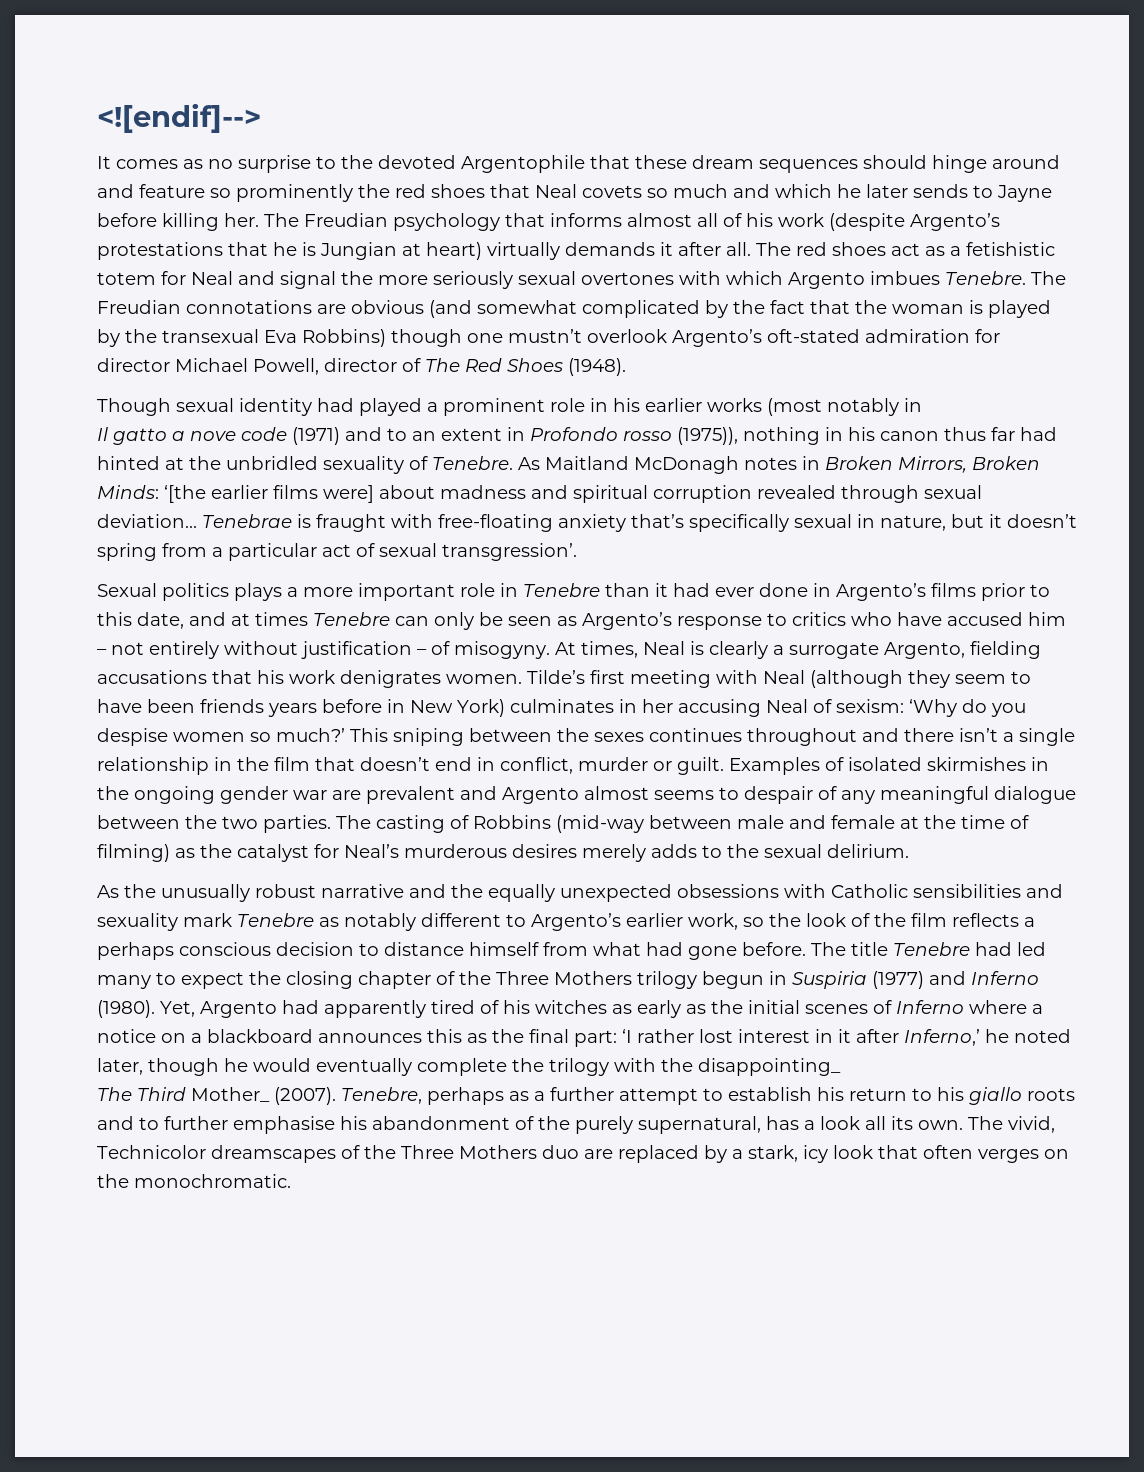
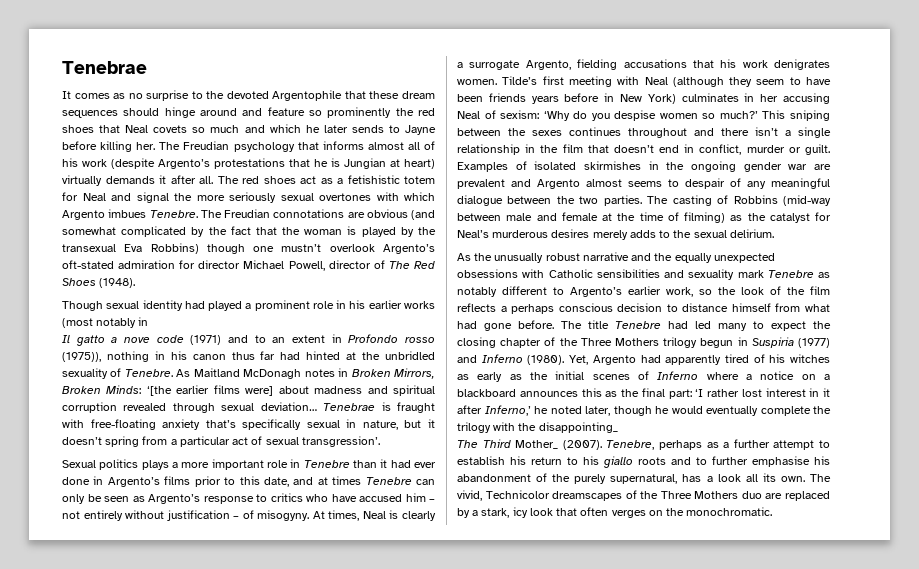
[97,103,261,133] <![endif]--> -> [62,61,147,74] Tenebrae

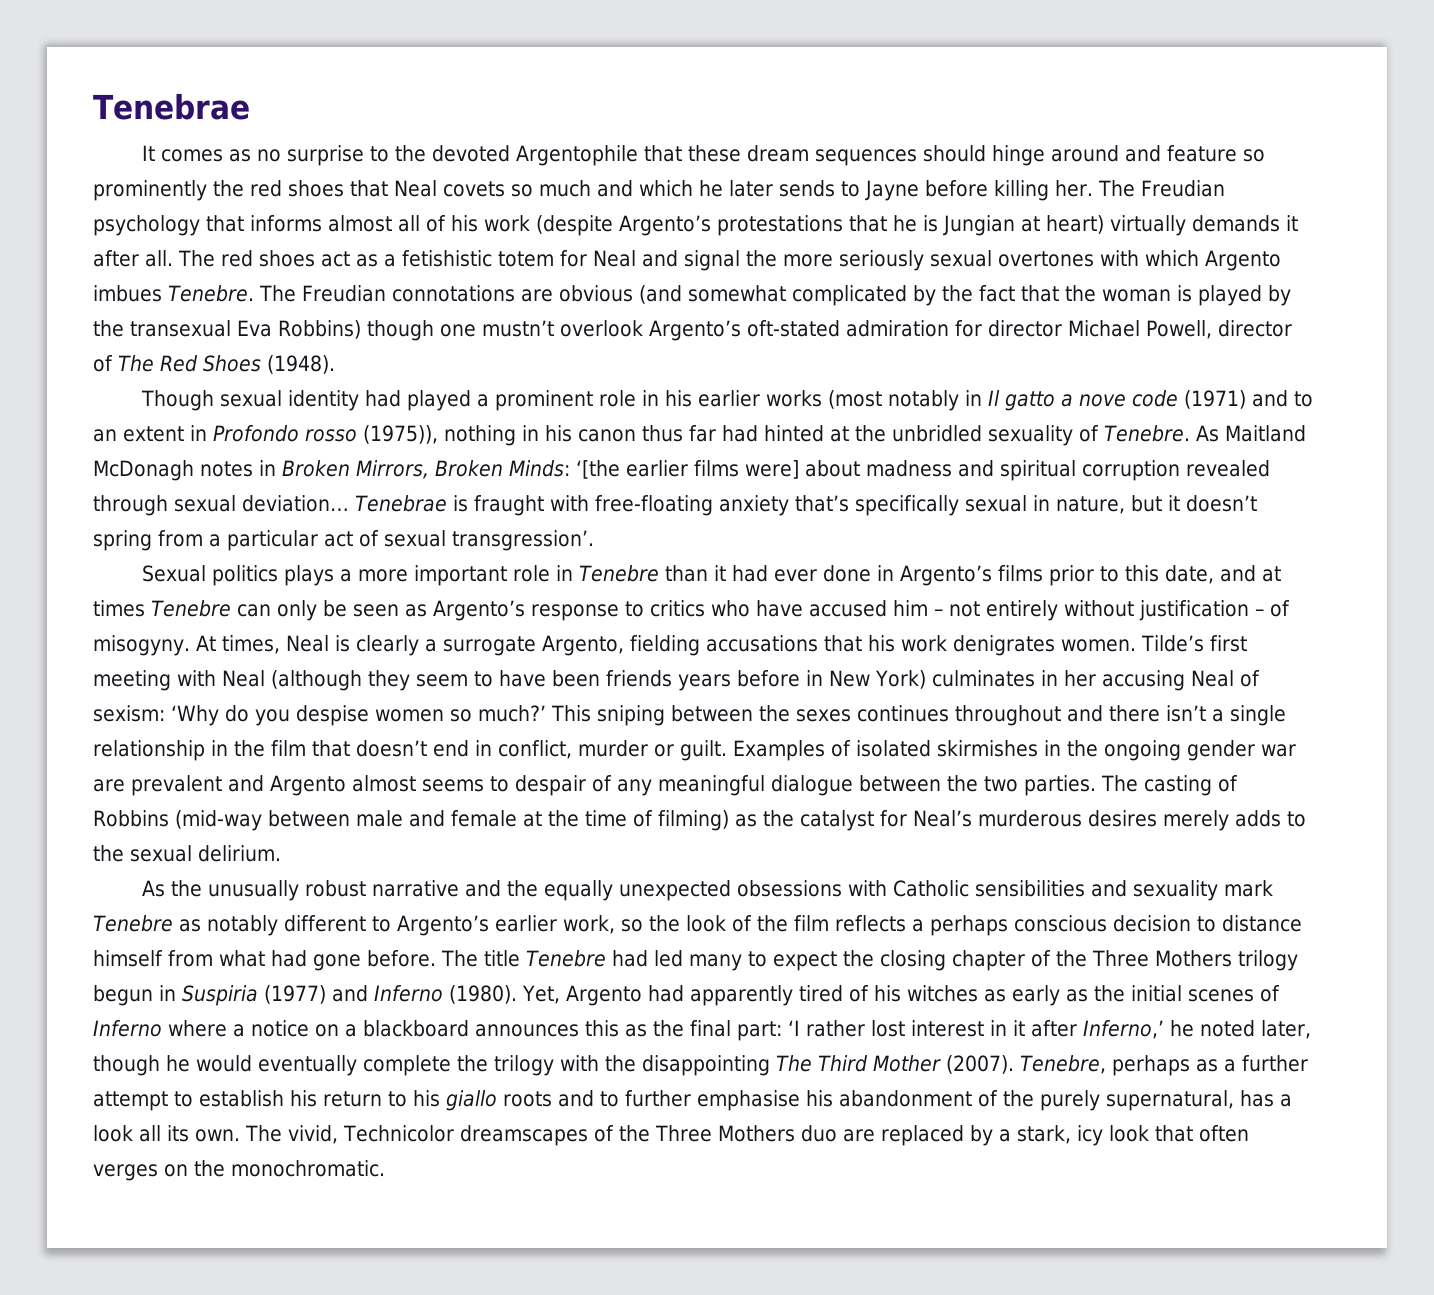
(149, 321) // -> (982, 398) none
[538,422,618,433] disappointing_ // -> [642,1055,770,1076] disappointing
[515,440,559,449] Mother_ -> [873,1055,941,1072] Mother

